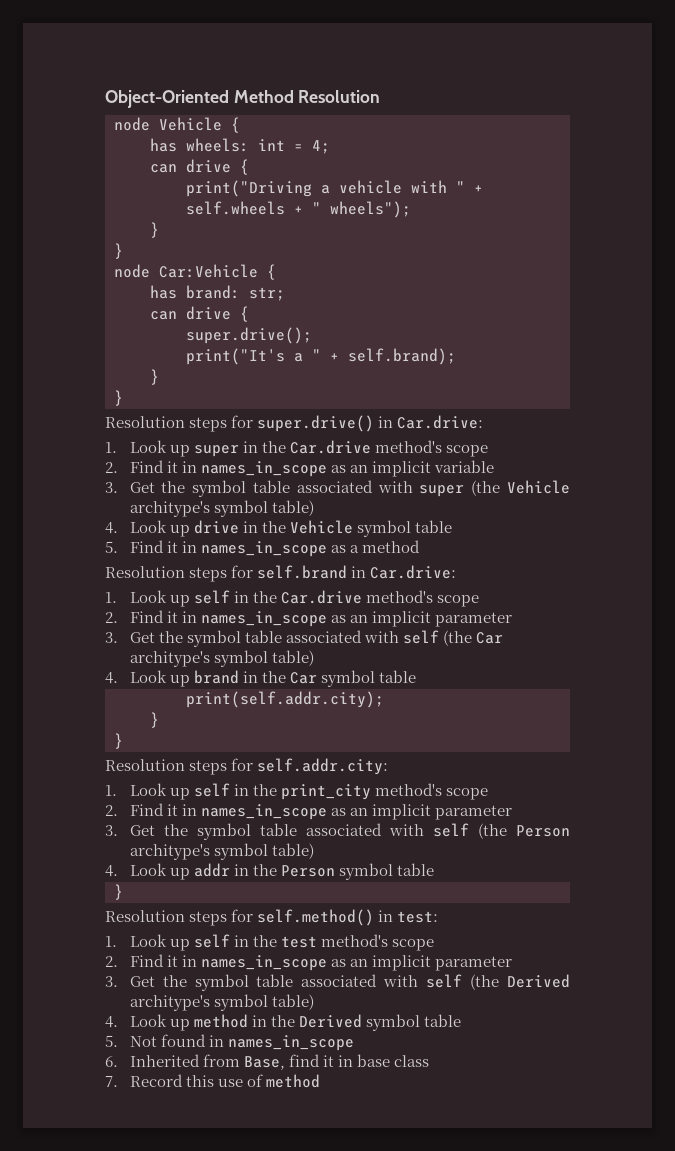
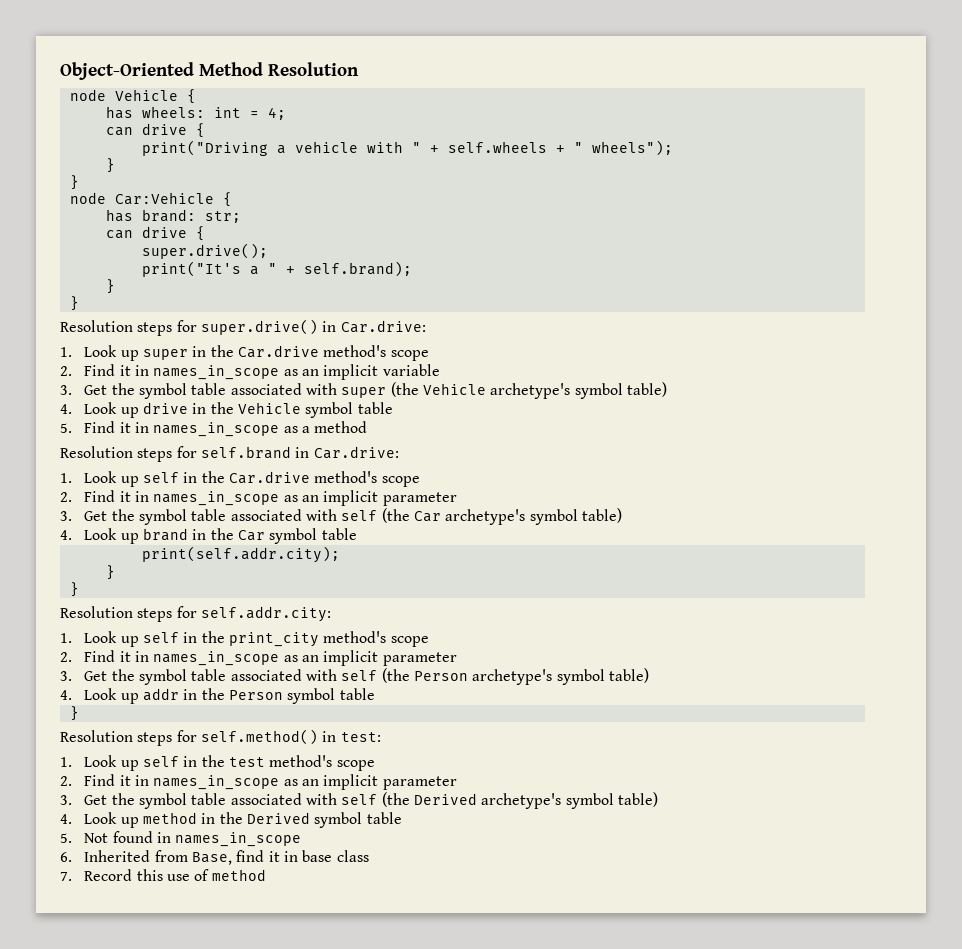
[129,501,210,517] architype's -> [490,383,571,399] archetype's
[129,651,210,667] architype's -> [445,509,526,525] archetype's
[129,844,210,860] architype's -> [472,669,553,685] archetype's
[129,995,210,1011] architype's -> [481,793,562,809] archetype's

